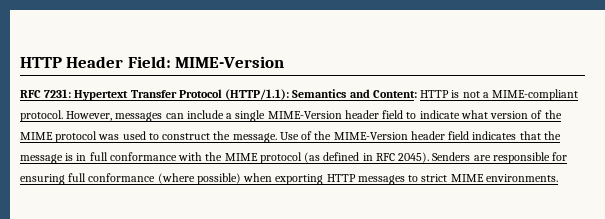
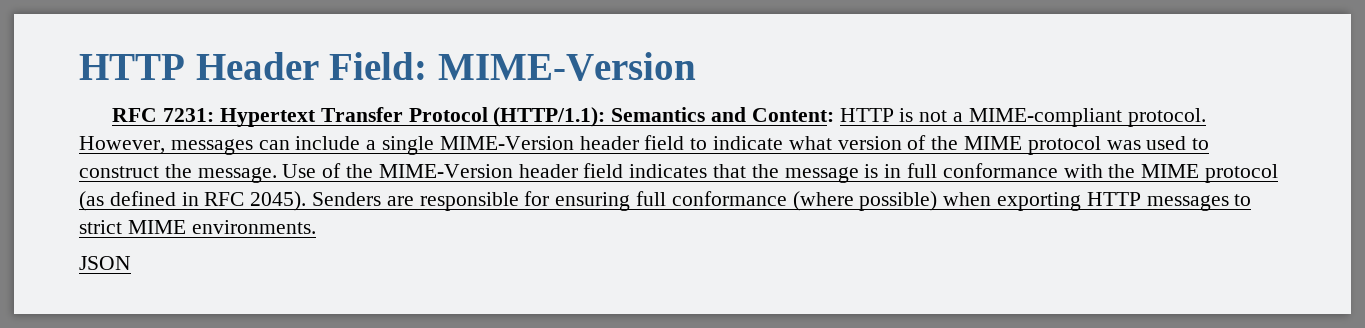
(558, 178) none -> [79,256,131,270] // JSON

